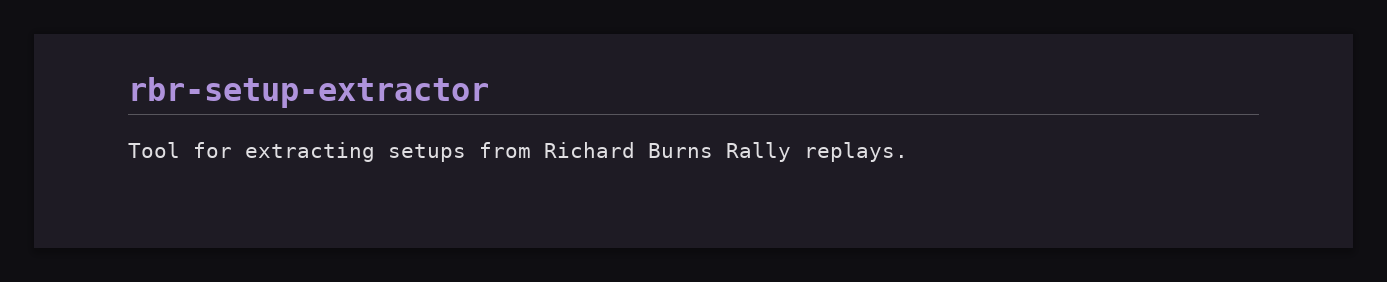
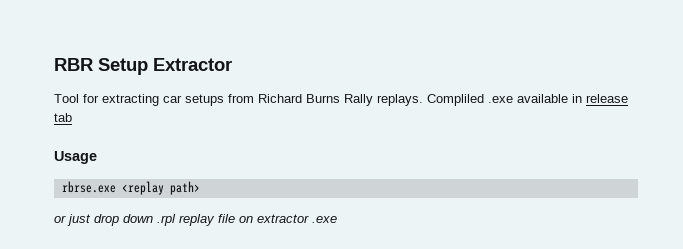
[128,77,489,108] rbr-setup-extractor -> [54,58,232,75] RBR Setup Extractor
(375, 152) none -> [163,95,182,103] car
(908, 152) none -> [427,94,628,106] [54,113,72,122] [54,151,97,164] [61,181,200,195] [54,214,337,226] Compliled .exe available in release tab // Usage // rbrse.exe <replay path> // or just drop down .rpl replay file on extractor .exe

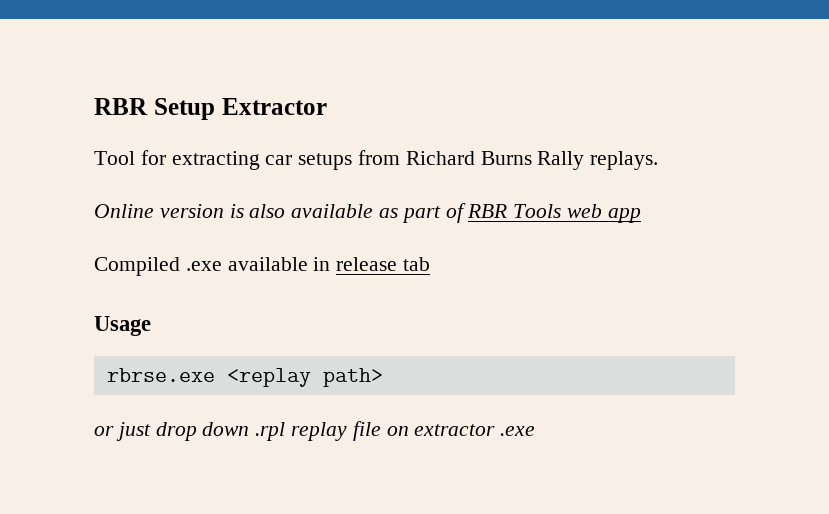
[427,94,484,106] Compliled -> [94,203,641,223] [94,257,180,276] // Online version is also available as part of RBR Tools web app // Compiled

